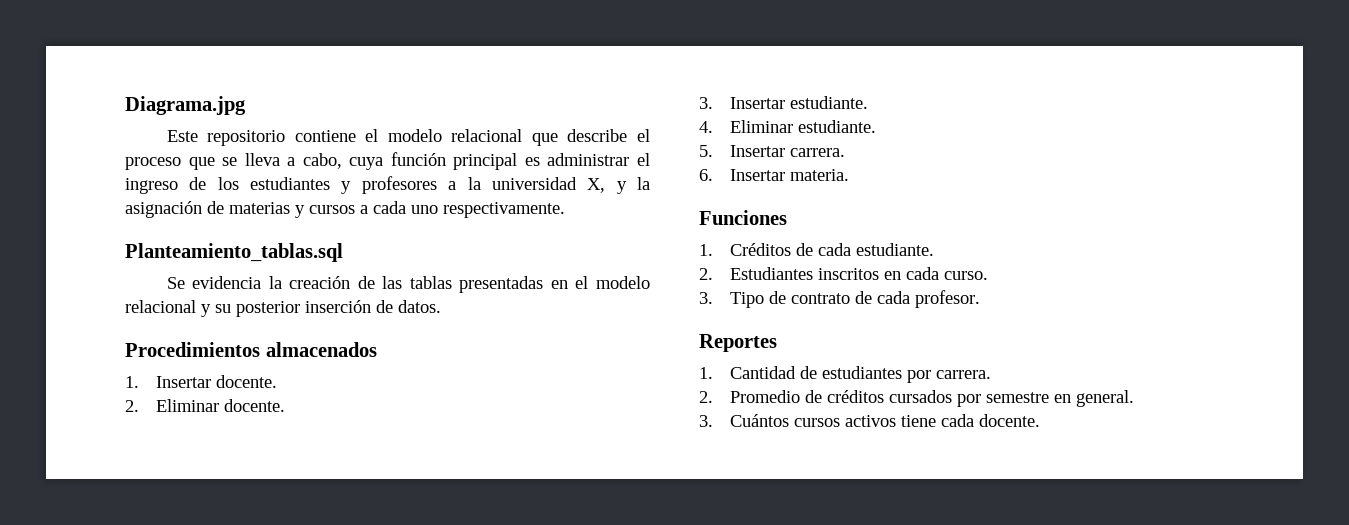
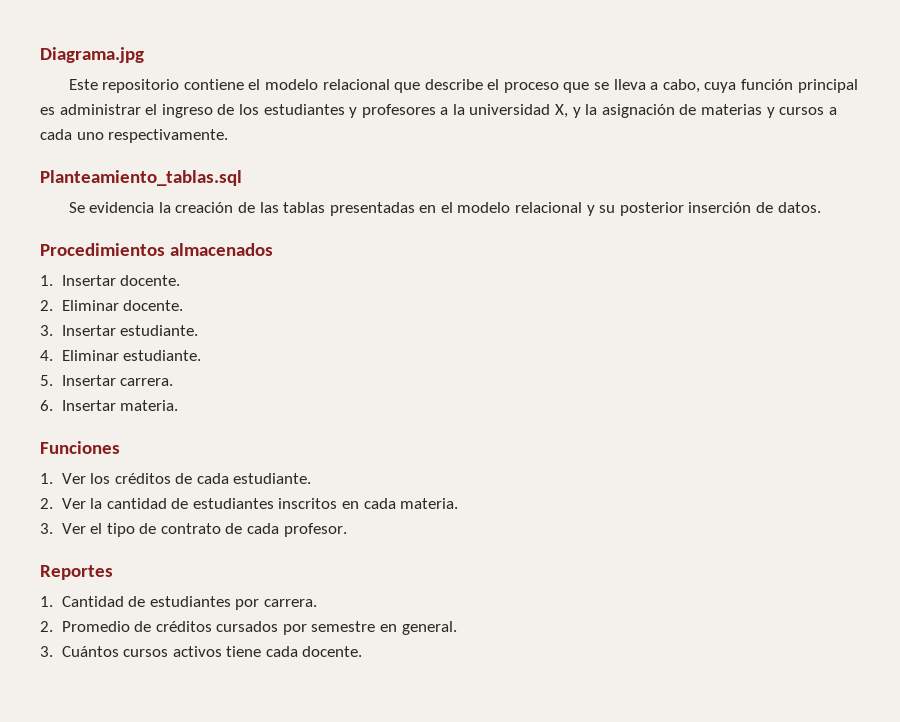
[729,243,791,256] Créditos -> [61,473,171,484] Ver los créditos
[729,267,813,280] Estudiantes -> [61,498,274,509] Ver la cantidad de estudiantes
[943,271,988,280] [699,292,764,308] curso. // 3. Tipo -> [400,498,459,509] [40,523,135,537] materia. // 3. Ver el tipo

